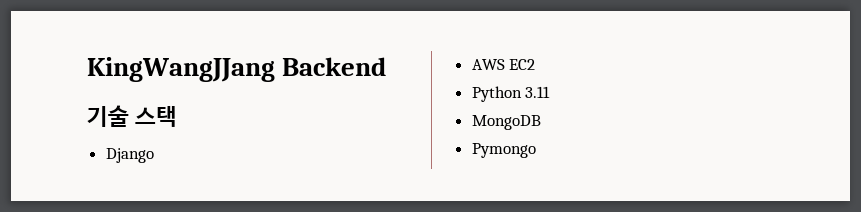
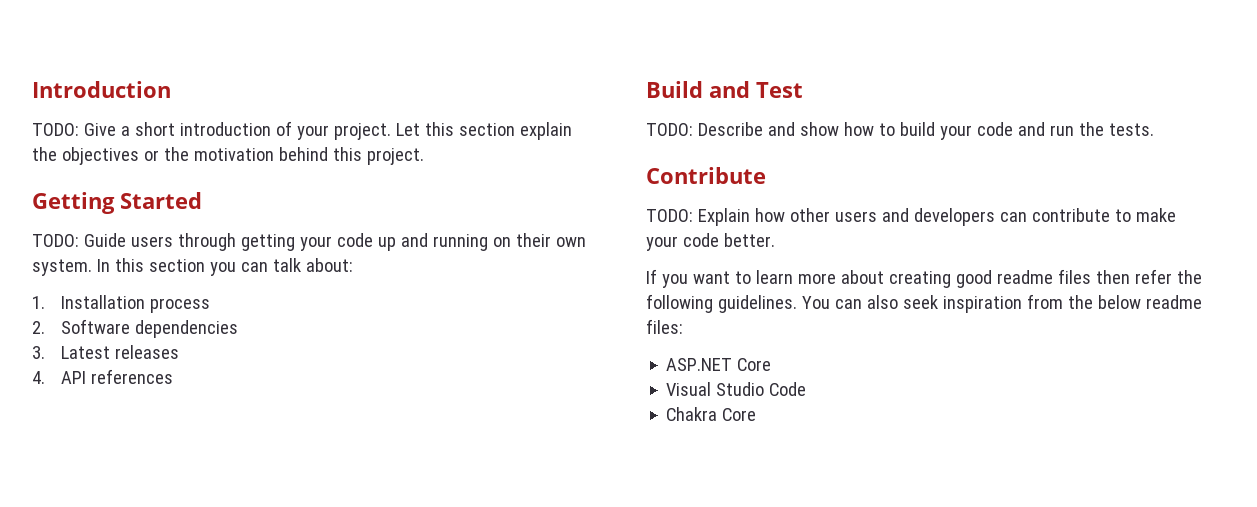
[87,57,387,82] [87,105,178,127] [105,148,154,163] [471,59,536,70] [471,86,551,102] [471,115,541,130] [471,143,536,158] KingWangJJang Backend // 기술 스택 // Django // AWS EC2 // Python 3.11 // MongoDB // Pymongo -> [32,81,171,98] [32,121,572,140] [32,147,424,165] [32,192,202,214] [32,233,586,251] [32,258,353,276] [32,295,211,313] [32,319,239,338] [32,345,180,359] [32,369,174,384] [646,81,803,98] [646,122,1154,140] [646,167,766,184] [646,208,1176,226] [646,233,775,251] [646,269,1202,288] [646,294,1202,313] [646,319,683,334] [666,358,772,371] [666,382,807,396] [666,407,757,421] Introduction // TODO: Give a short introduction of your project. Let this section explain the objectives or the motivation behind this project. // Getting Started // TODO: Guide users through getting your code up and running on their own system. In this section you can talk about: // 1. Installation process // 2. Software dependencies // 3. Latest releases // 4. API references // Build and Test // TODO: Describe and show how to build your code and run the tests. // Contribute // TODO: Explain how other users and developers can contribute to make your code better. // If you want to learn more about creating good readme files then refer the following guidelines. You can also seek inspiration from the below readme files: // ASP.NET Core // Visual Studio Code // Chakra Core

